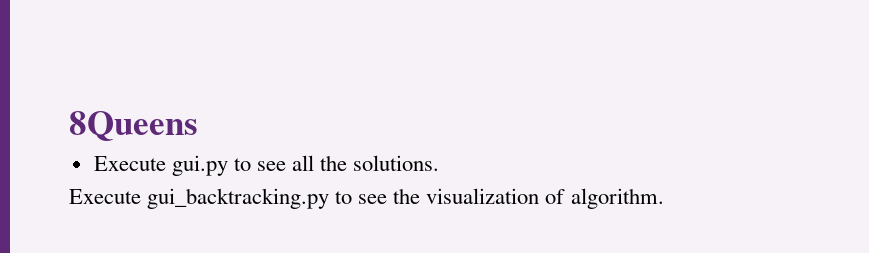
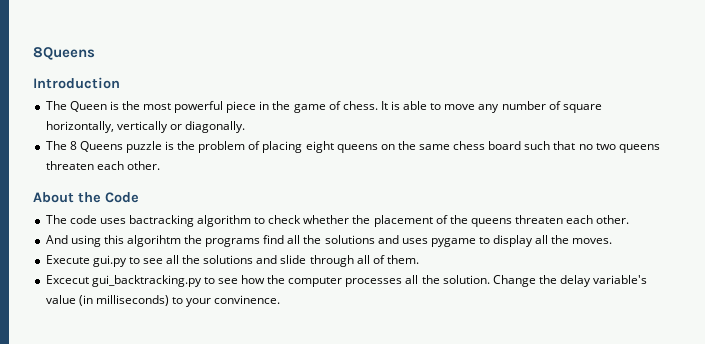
(198, 126) none -> [33,77,120,89] [45,101,602,113] [45,121,245,133] [45,141,660,153] [45,161,160,170] [33,192,139,203] [45,215,630,227] [45,235,613,247] // Introduction // The Queen is the most powerful piece in the game of chess. It is able to move any number of square horizontally, vertically or diagonally. // The 8 Queens puzzle is the problem of placing eight queens on the same chess board such that no two queens threaten each other. // About the Code // The code uses bactracking algorithm to check whether the placement of the queens threaten each other. // And using this algorihtm the programs find all the solutions and uses pygame to display all the moves.
[353,155,440,171] [69,188,664,209] solutions. // Execute gui_backtracking.py to see the visualization of algorithm. -> [203,255,419,267] [45,275,648,287] [45,295,281,307] solutions and slide through all of them. // Excecut gui_backtracking.py to see how the computer processes all the solution. Change the delay variable's value (in milliseconds) to your convinence.

